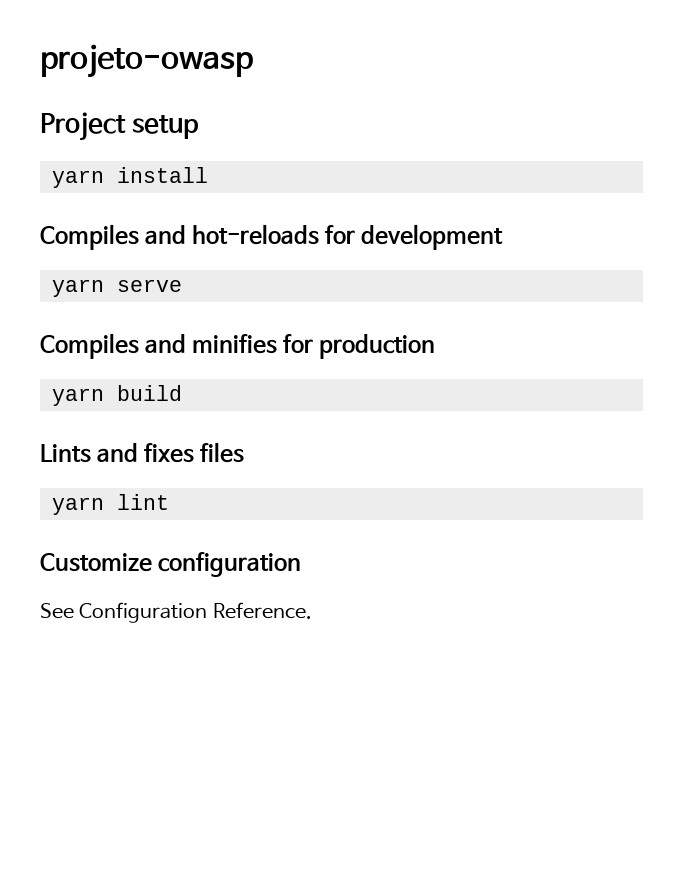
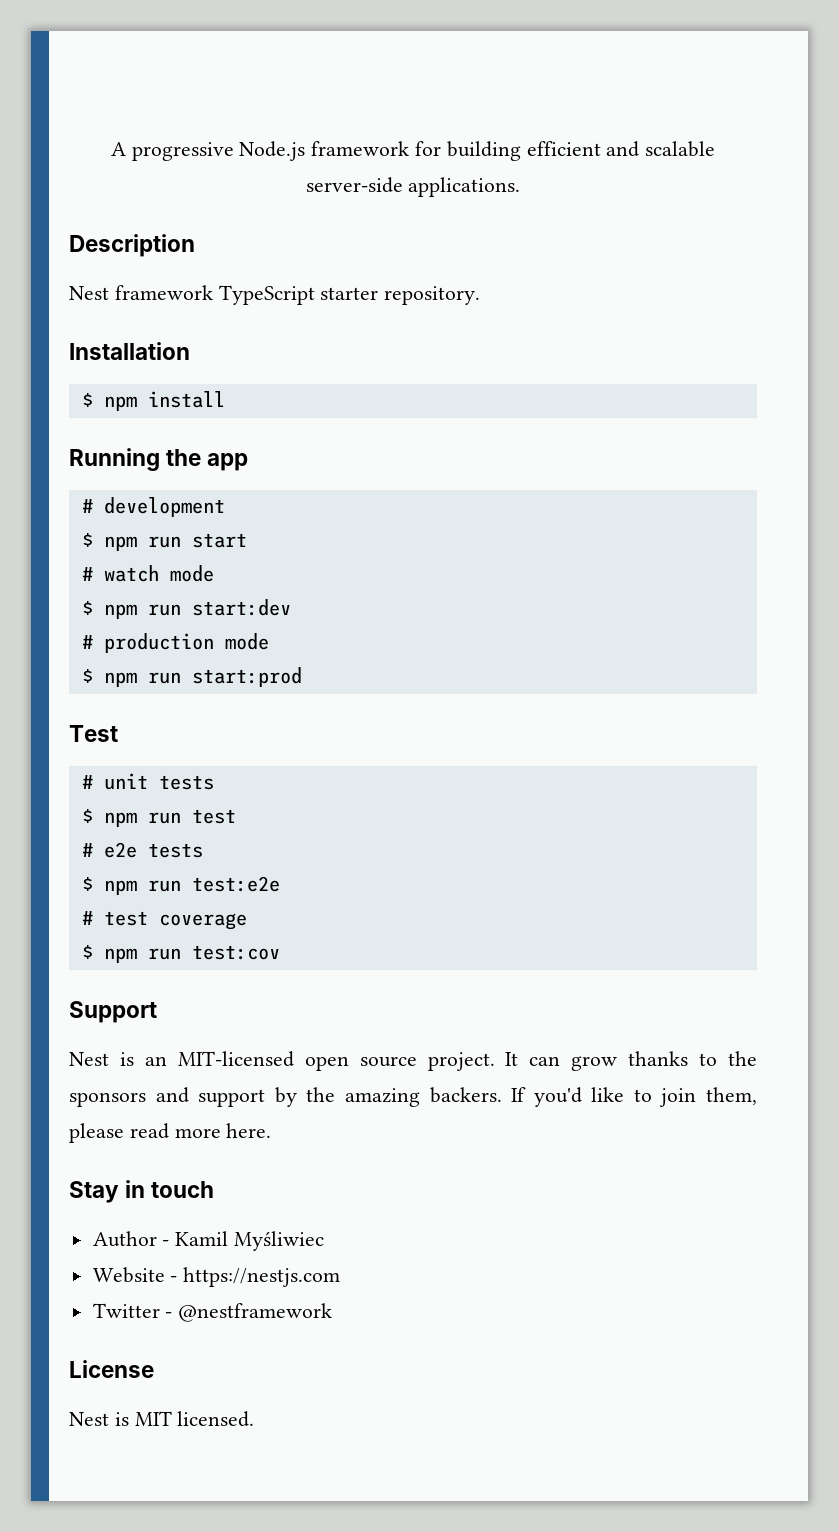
[40,44,253,78] [40,112,199,141] [51,167,208,188] [40,224,504,250] [51,279,182,297] [40,333,436,359] [51,385,182,406] [40,442,245,463] [51,494,169,515] [40,552,302,577] [40,602,312,623] projeto-owasp // Project setup // yarn install // Compiles and hot-reloads for development // yarn serve // Compiles and minifies for production // yarn build // Lints and fixes files // yarn lint // Customize configuration // See Configuration Reference. -> [110,141,716,161] [305,177,521,197] [69,234,195,257] [69,285,481,305] [69,342,190,360] [81,391,225,411] [69,448,249,471] [81,497,225,517] [81,533,247,551] [81,565,214,582] [81,599,291,619] [81,633,269,653] [81,667,302,687] [69,725,118,742] [81,773,214,790] [81,809,236,827] [81,842,203,858] [81,876,280,895] [81,911,247,930] [81,945,280,963] [69,1001,157,1023] [69,1051,757,1071] [69,1087,758,1107] [69,1123,272,1143] [69,1180,215,1203] [92,1231,325,1251] [92,1267,341,1287] [92,1303,333,1322] [69,1360,154,1378] [69,1411,255,1427] A progressive Node.js framework for building efficient and scalable server-side applications. // Description // Nest framework TypeScript starter repository. // Installation // $ npm install // Running the app // # development // $ npm run start // # watch mode // $ npm run start:dev // # production mode // $ npm run start:prod // Test // # unit tests // $ npm run test // # e2e tests // $ npm run test:e2e // # test coverage // $ npm run test:cov // Support // Nest is an MIT-licensed open source project. It can grow thanks to the sponsors and support by the amazing backers. If you'd like to join them, please read more here. // Stay in touch // Author - Kamil Myśliwiec // Website - https://nestjs.com // Twitter - @nestframework // License // Nest is MIT licensed.

